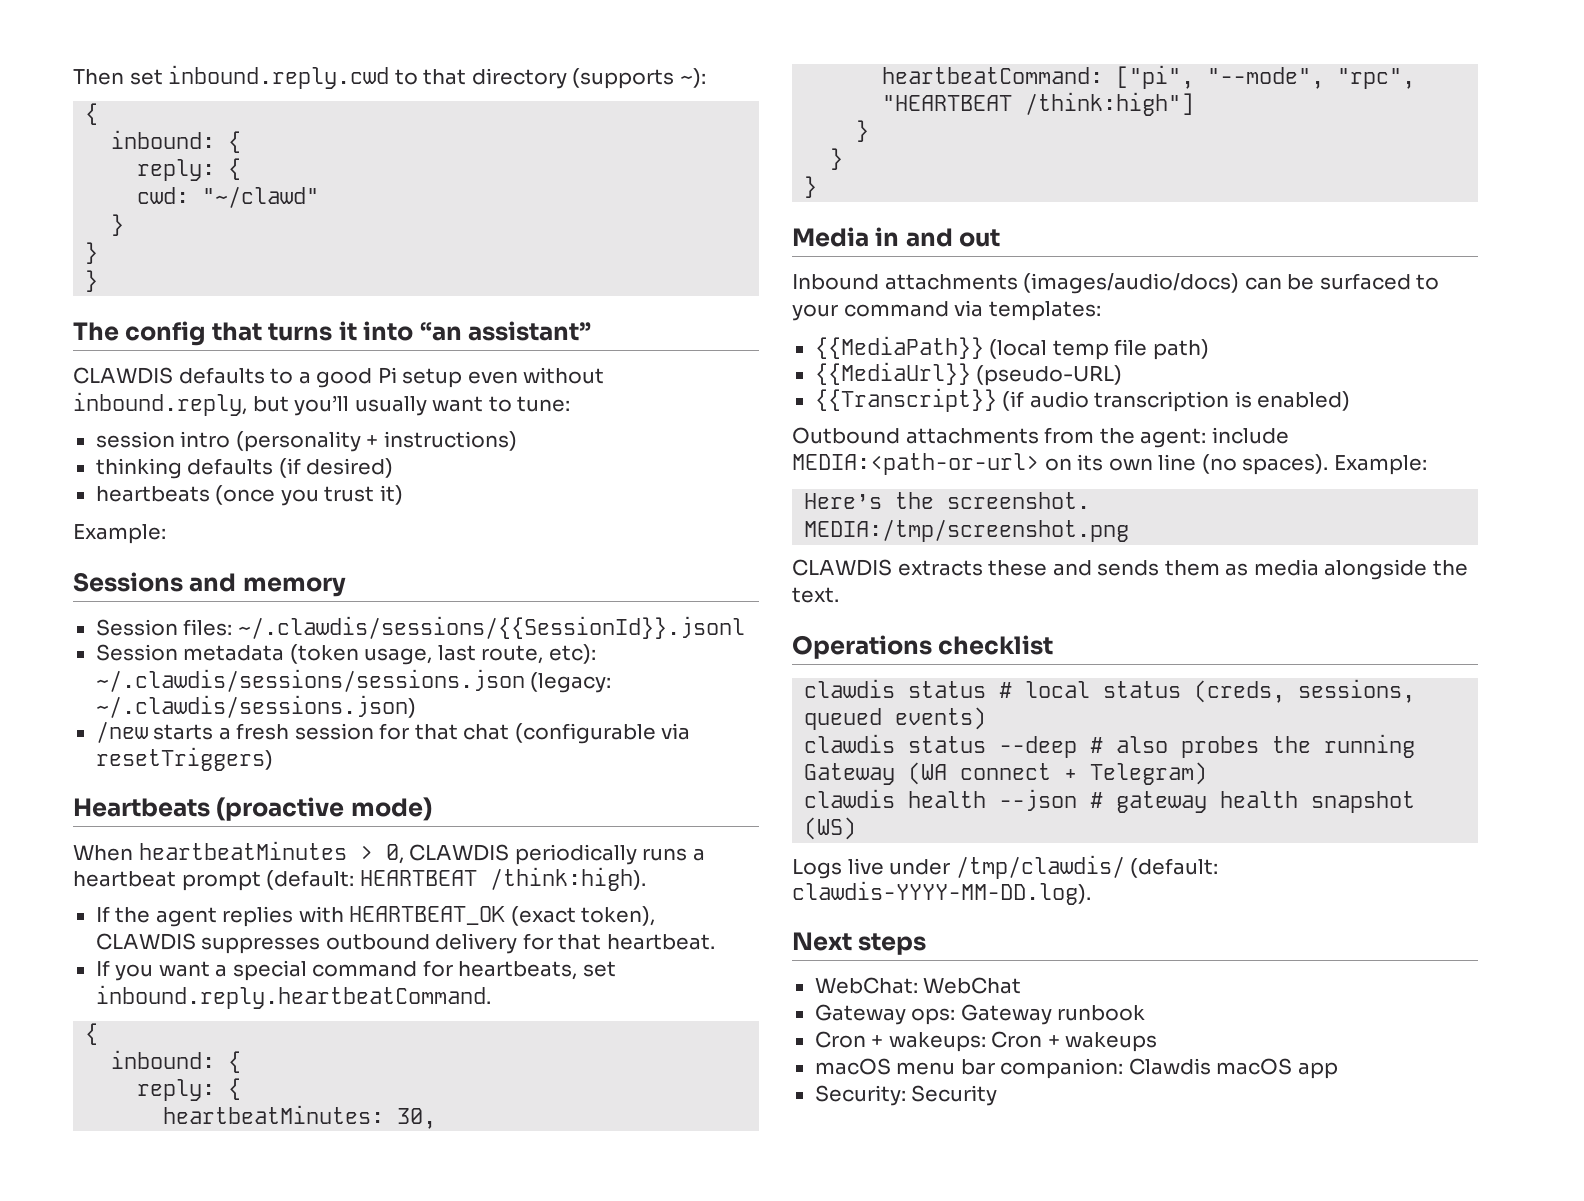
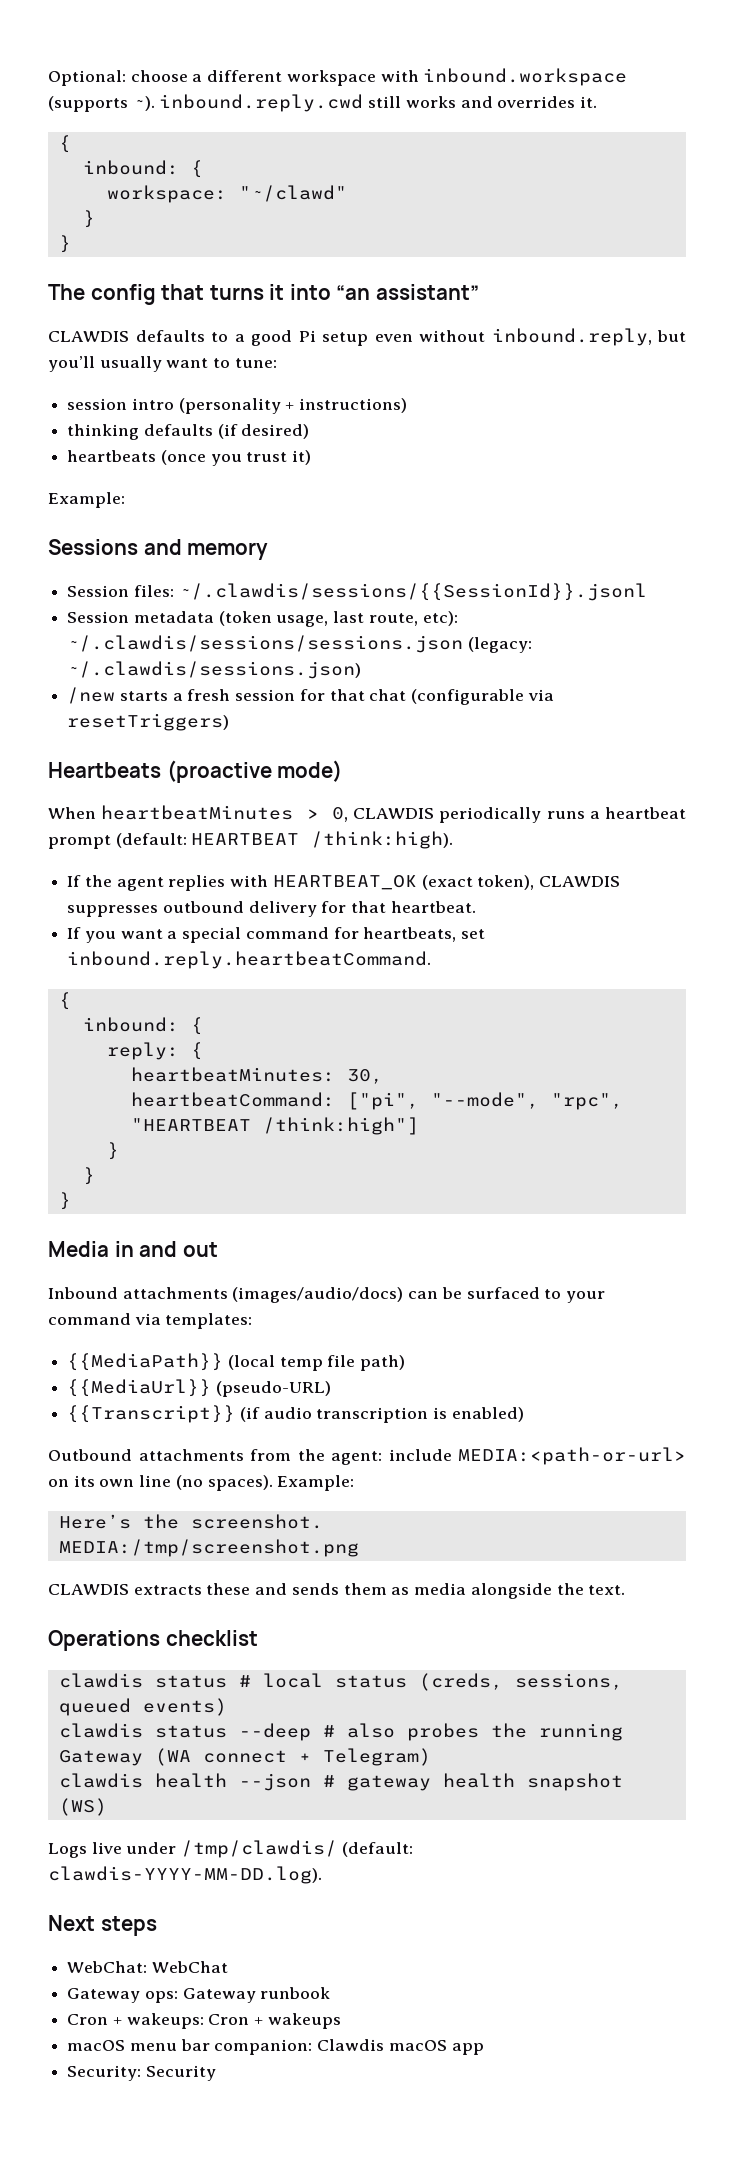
[73,65,706,89] [85,103,99,125] [111,130,242,153] [137,158,242,181] [137,187,190,204] Then set inbound.reply.cwd to that directory (supports ~): // { // inbound: { // reply: { // cwd: -> [48,68,628,86] [48,94,598,112] [58,135,71,153] [82,160,203,178] [106,185,227,203] Optional: choose a different workspace with inbound.workspace (supports ~). inbound.reply.cwd still works and overrides it. // { // inbound: { // workspace:
[85,270,99,292] // } -> (71, 244) none

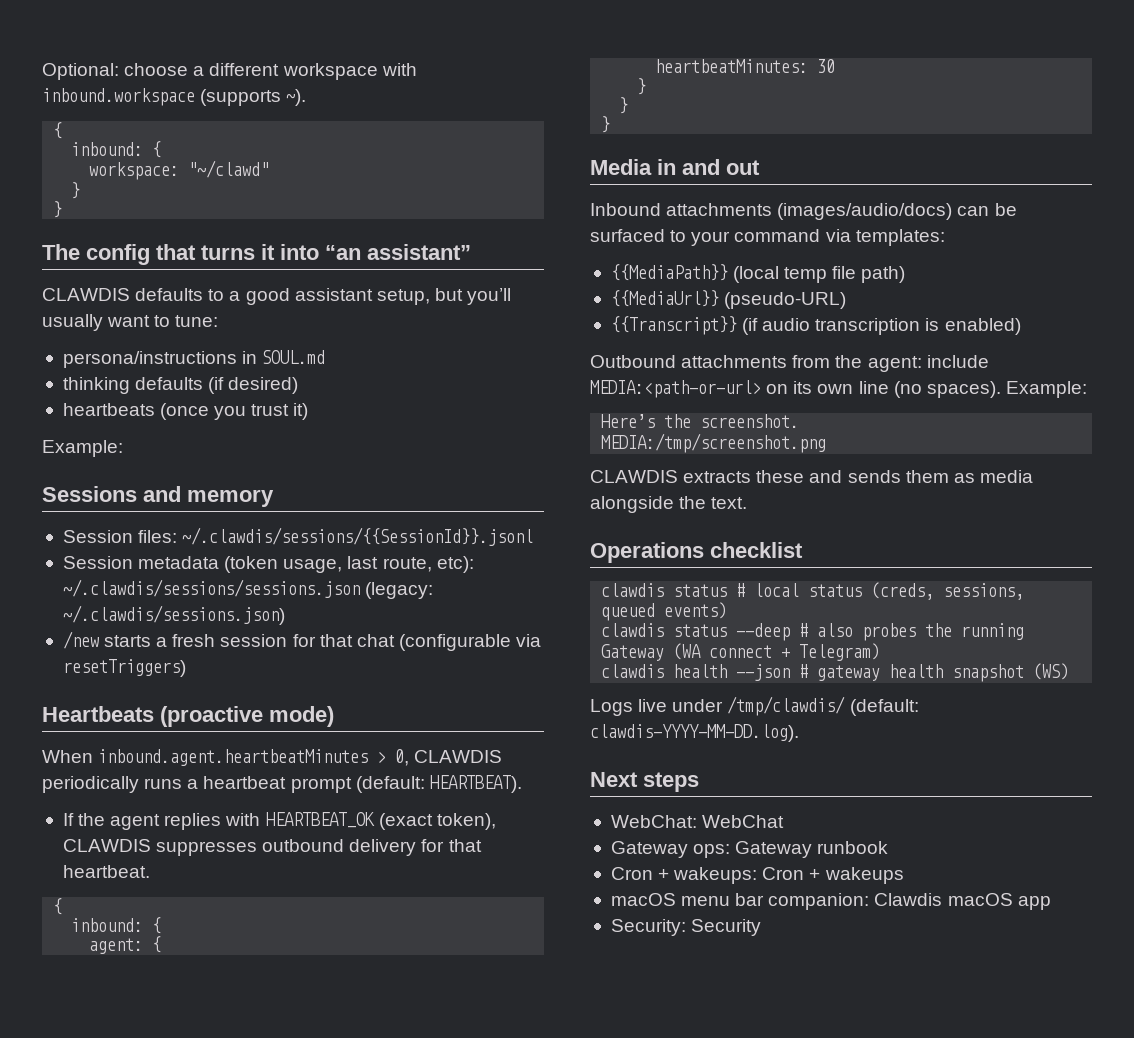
[159,94,598,112] inbound.reply.cwd still works and overrides it. -> (307, 97) none
[298,328,652,346] Pi setup even without inbound.reply, -> [294,288,430,305] assistant setup,
[67,398,408,414] session intro (personality + instructions) -> [62,350,326,368] persona/instructions in SOUL.md
[101,805,294,820] heartbeatMinutes -> [98,749,369,766] inbound.agent.heartbeatMinutes
[191,831,454,849] HEARTBEAT /think:high). -> [429,775,522,793] HEARTBEAT).
[67,927,486,943] [67,951,432,969] [58,992,71,1010] [82,1017,203,1035] [106,1042,179,1060] // If you want a special command for heartbeats, set inbound.reply.heartbeatCommand. // { // inbound: { // reply: -> [53,898,63,915] [71,917,162,934] [89,938,144,954] // { // inbound: { // agent:
[346,1069,383,1084] [130,1092,623,1110] [130,1117,419,1135] 30, // heartbeatCommand: ["pi", "--mode", "rpc", "HEARTBEAT /think:high"] -> [817,59,836,73] 30

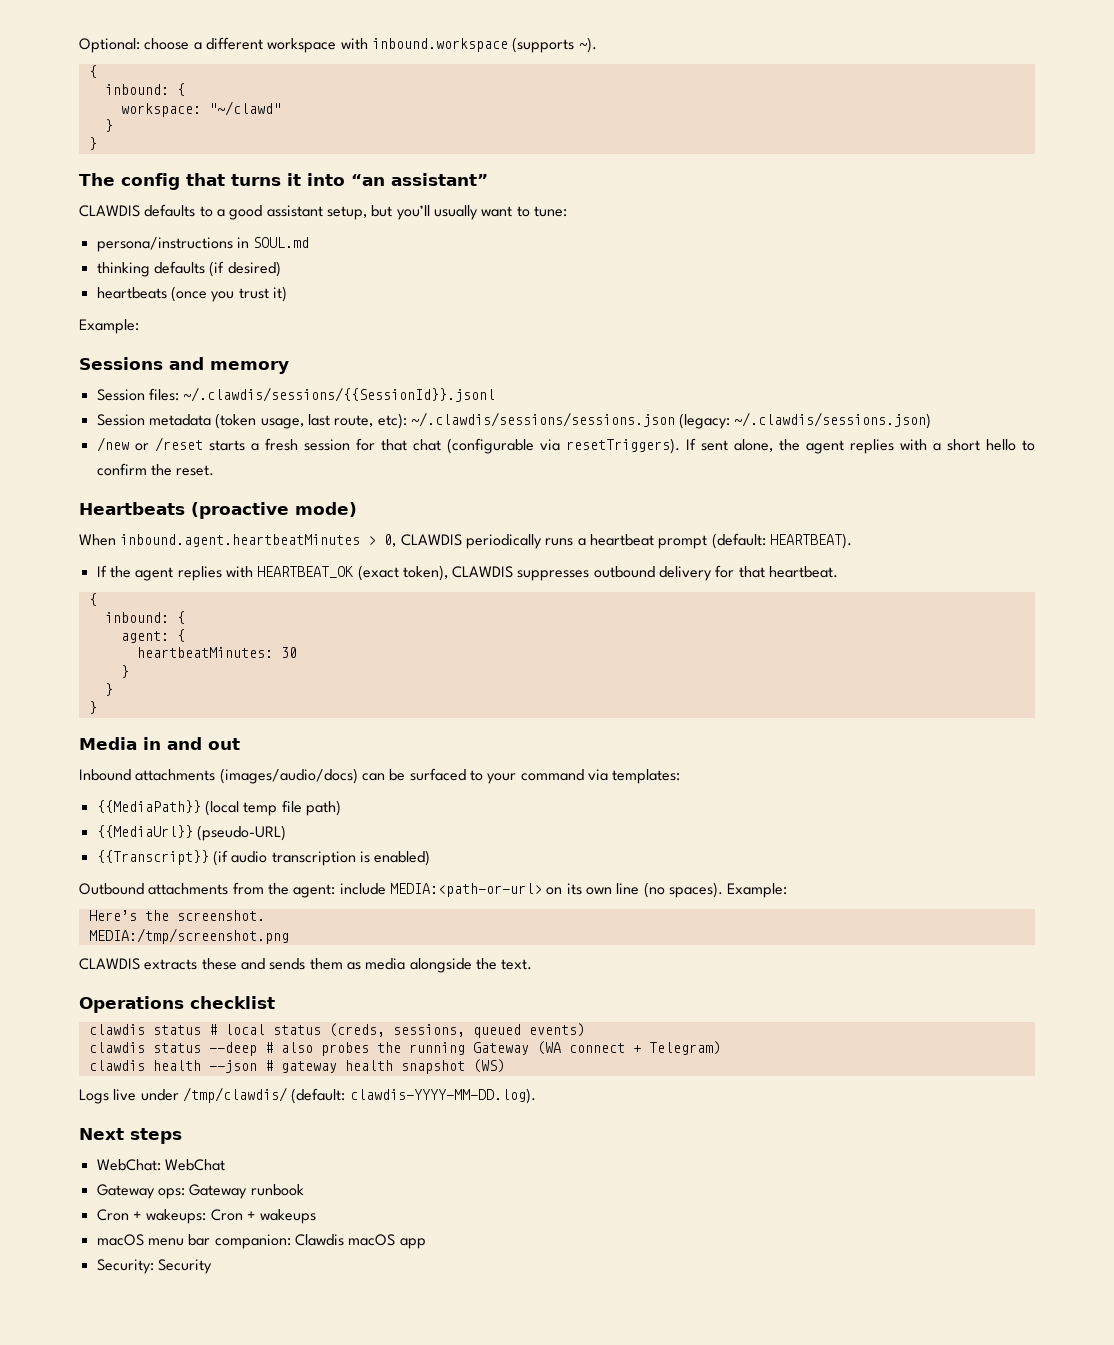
(99, 640) none -> [134,437,203,452] or /reset
[62,659,186,677] resetTriggers) -> [565,438,1035,454] [96,463,215,476] resetTriggers). If sent alone, the agent replies with a short hello to confirm the reset.

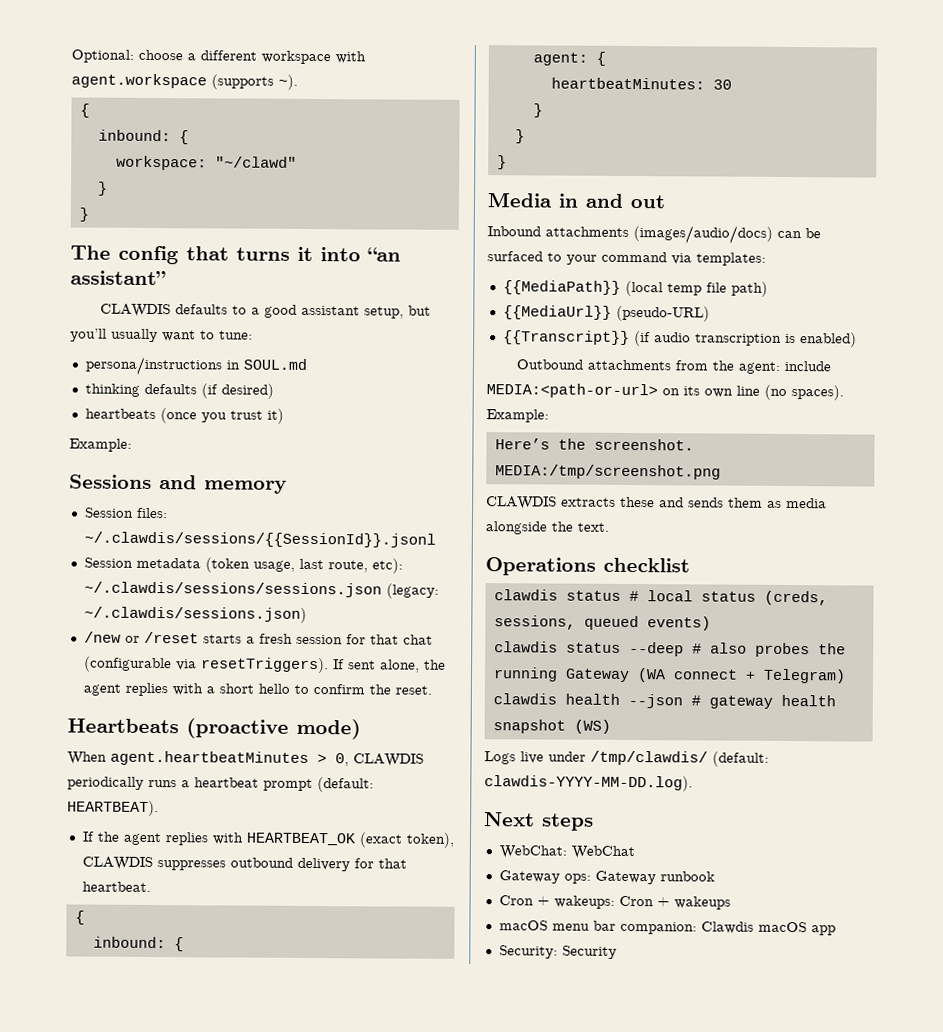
[371,38,508,52] inbound.workspace -> [71,73,207,89] agent.workspace
[120,534,361,547] inbound.agent.heartbeatMinutes -> [110,750,309,766] agent.heartbeatMinutes

